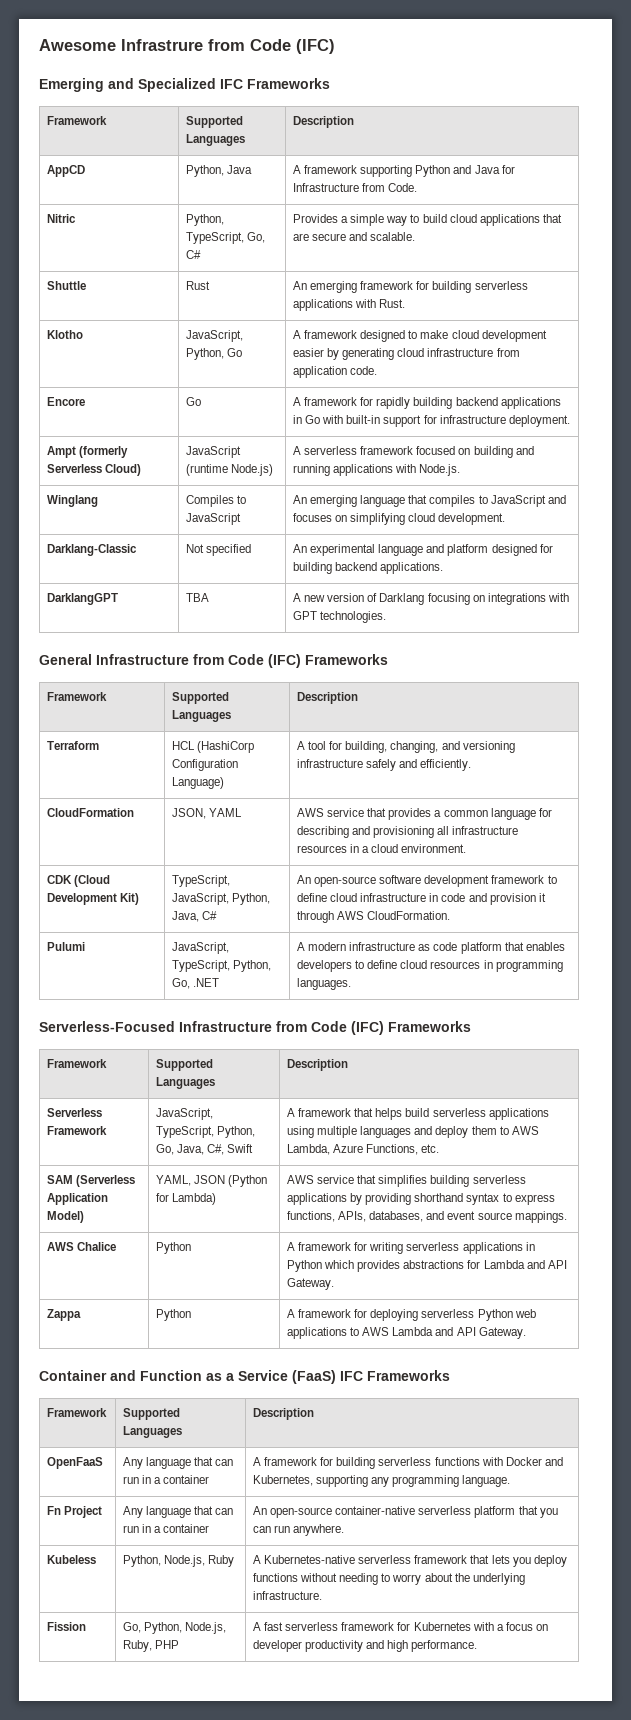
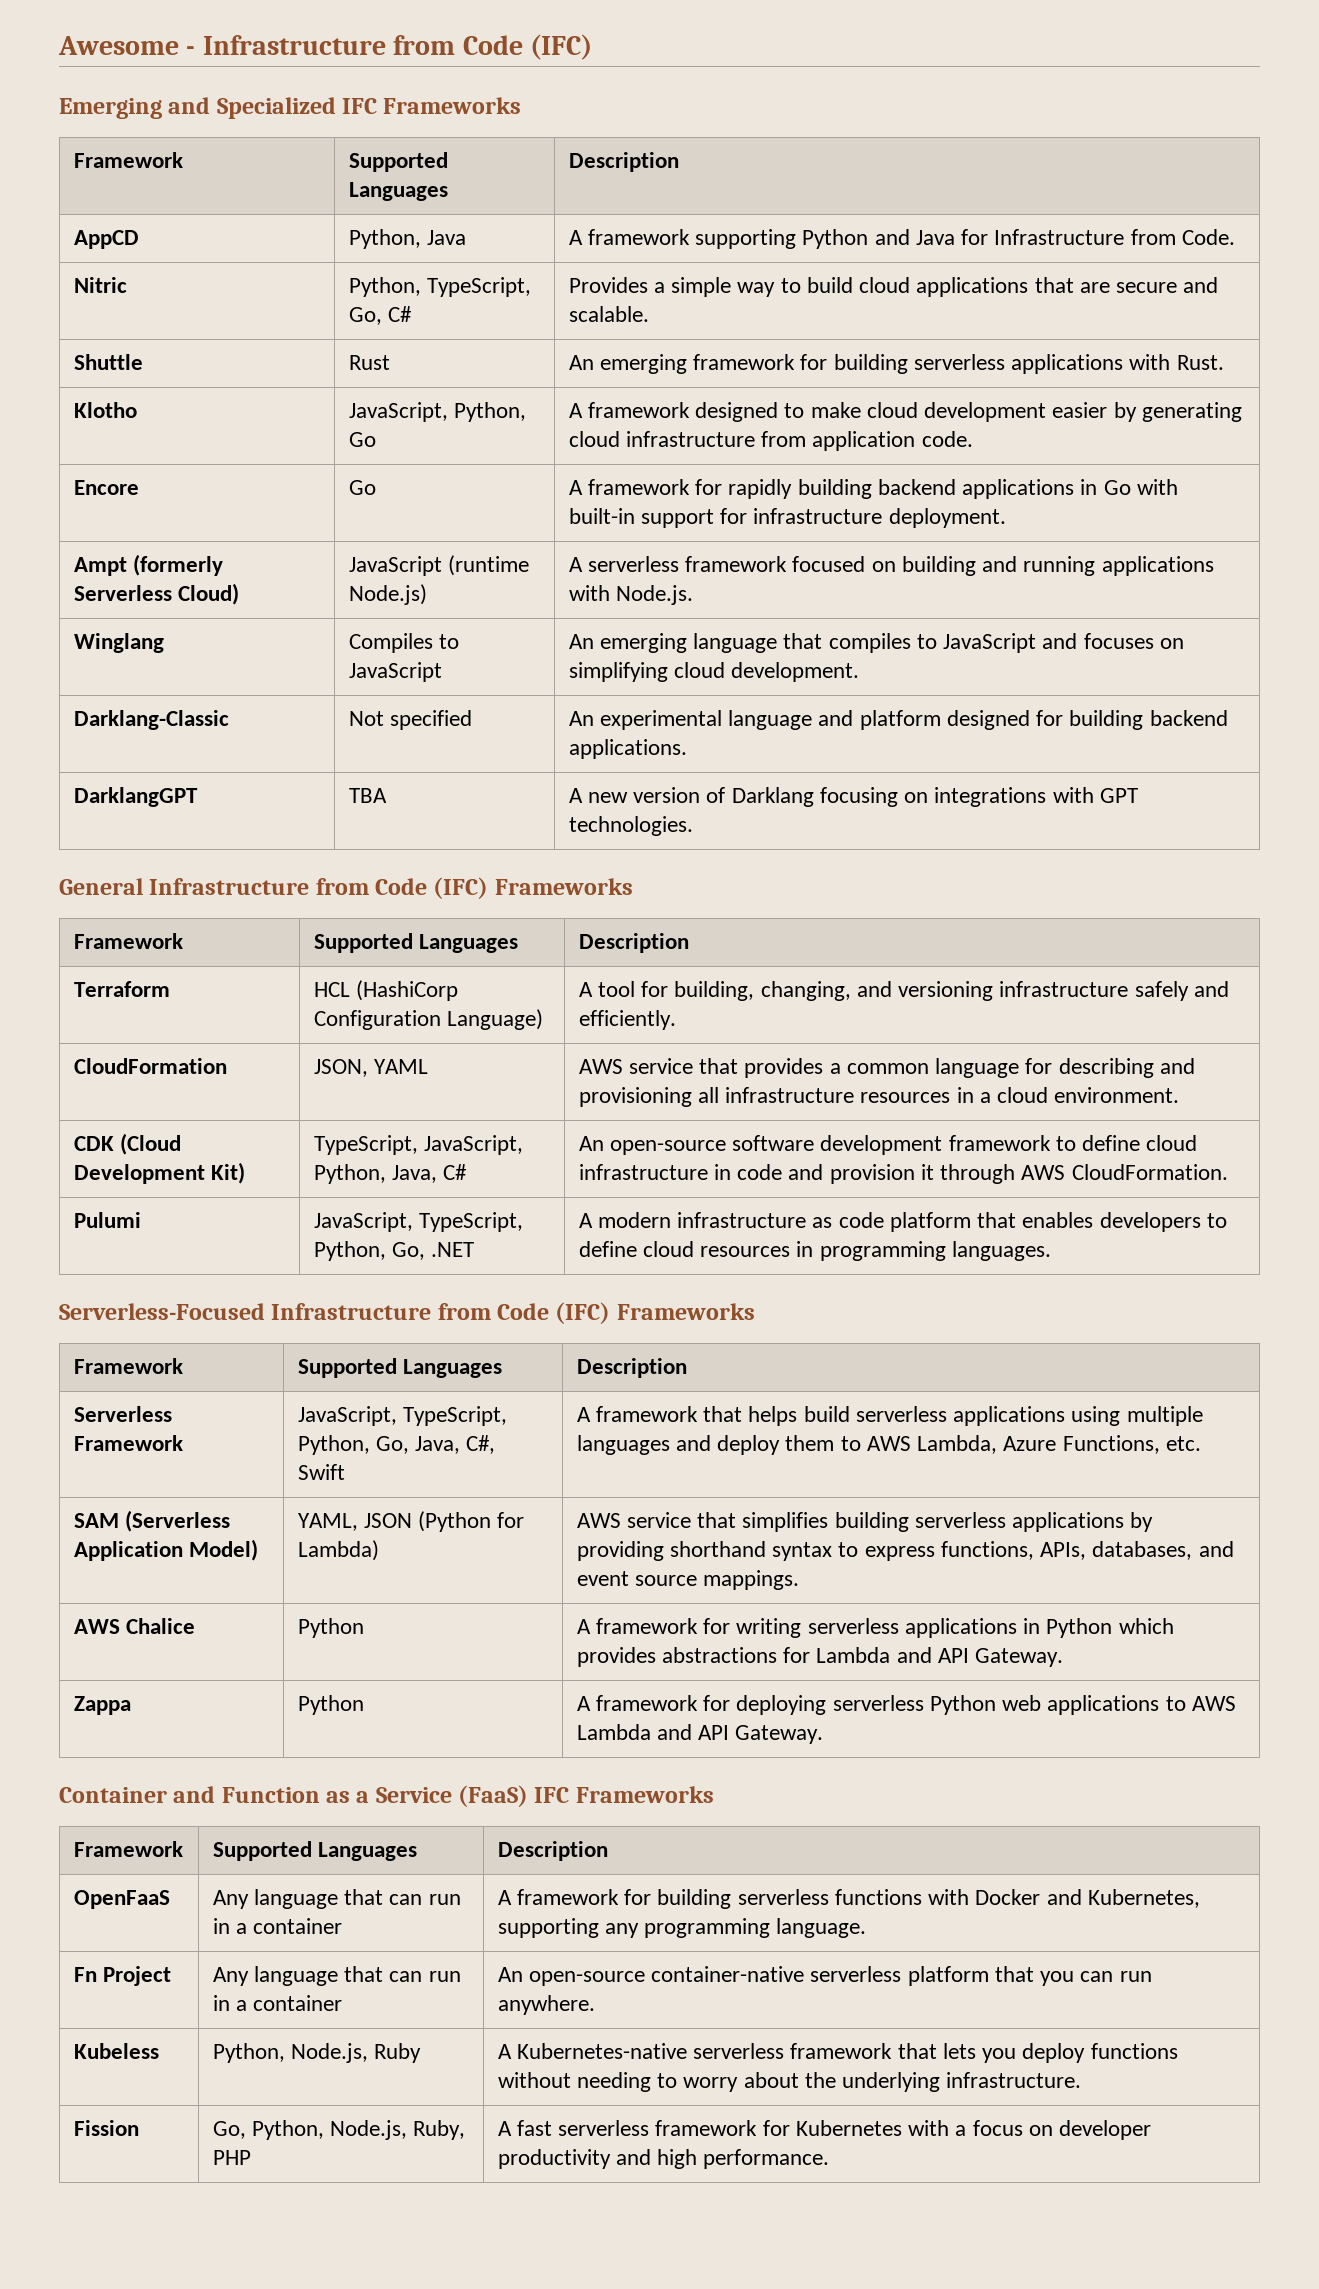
[121,39,203,51] Infrastrure -> [186,35,386,55] - Infrastructure

